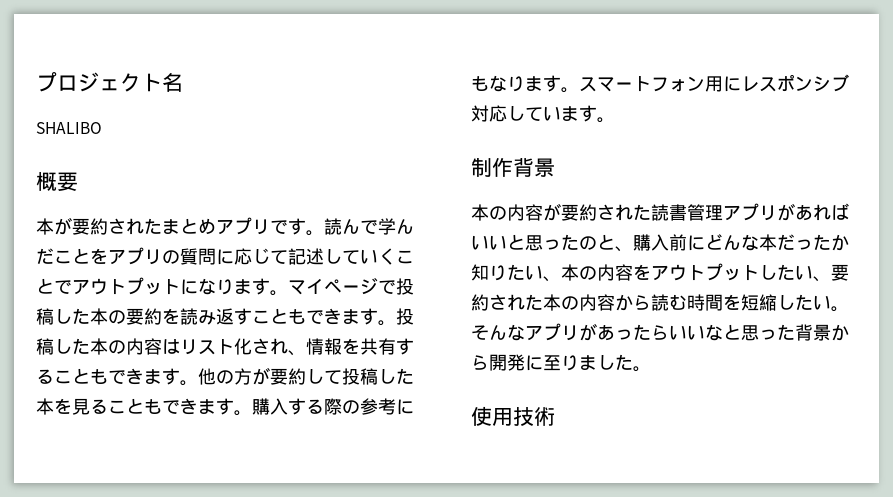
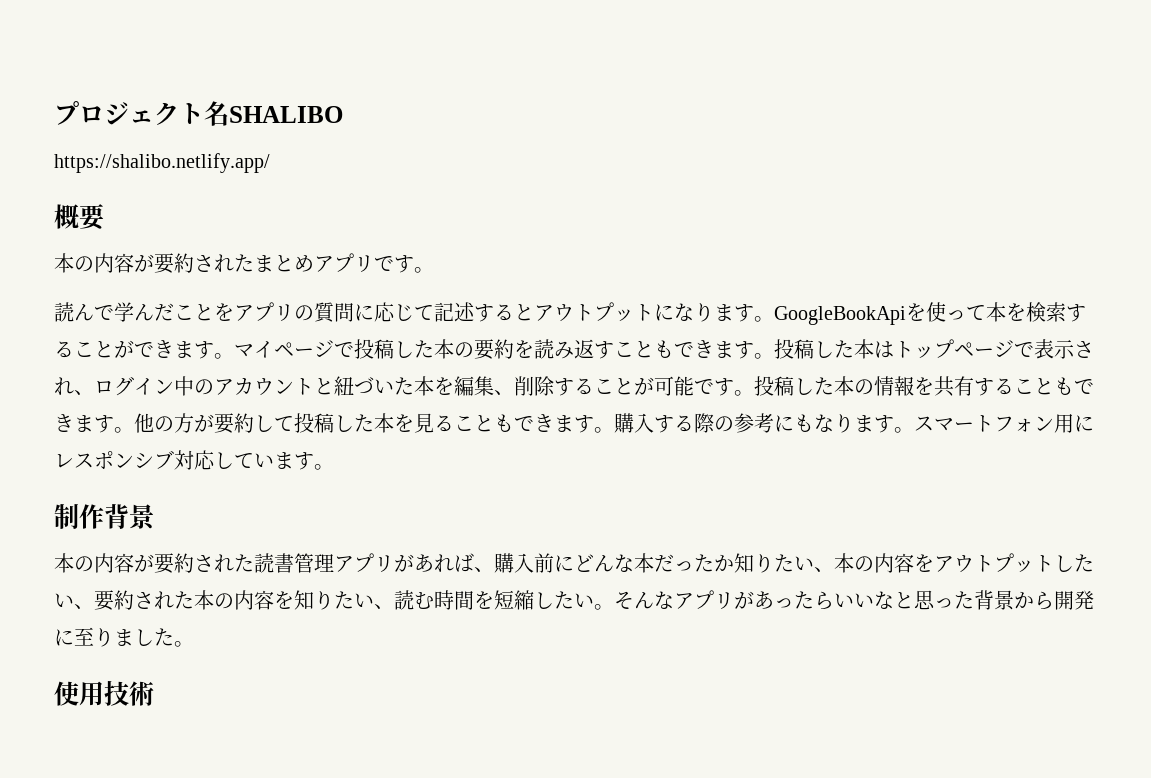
[36,122,102,134] // SHALIBO -> [229,106,343,123] [54,153,270,173] SHALIBO // https://shalibo.netlify.app/
(54, 226) none -> [74,253,134,273] の内容
(324, 233) none -> (434, 270) //
[324,248,414,265] [36,278,72,294] していくことで -> [474,304,534,322] すると
(288, 293) none -> [774,302,1086,325] [54,340,234,359] GoogleBookApiを使って本を検索することができます。
[108,338,306,356] の内容はリスト化され、 -> [874,339,1094,359] [54,376,874,396] はトップページで表示され、ログイン中のアカウントと紐づいた本を編集、削除することが可能です。投稿した本の
[471,234,615,251] いいと思ったのと -> (474, 562) none
[615,294,651,311] から -> [274,590,394,610] を知りたい、

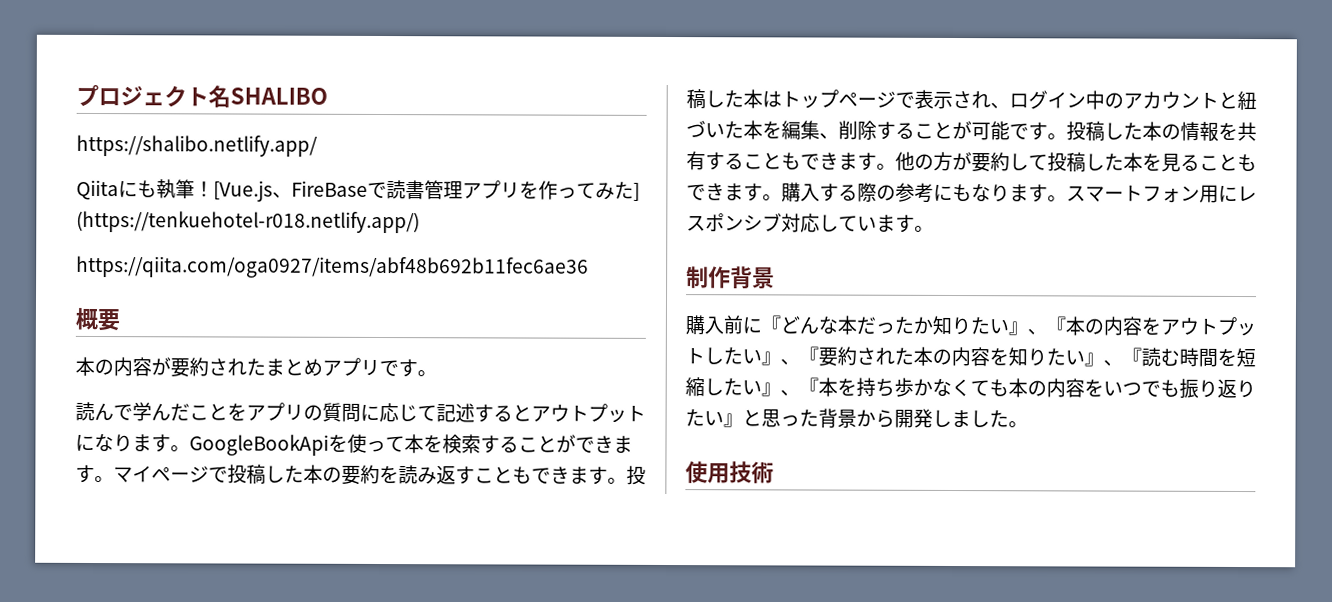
(270, 163) none -> [76,179,640,202] [76,210,420,234] [76,255,589,279] // Qiitaにも執筆！[Vue.js、FireBaseで読書管理アプリを作ってみた] (https://tenkuehotel-r018.netlify.app/) // https://qiita.com/oga0927/items/abf48b692b11fec6ae36
[54,553,494,574] 本の内容が要約された読書管理アプリがあれば、 -> (775, 278) none
(574, 563) none -> [761,315,781,333] 『
[814,567,834,572] 、 -> [1008,316,1066,336] 』、『
[74,604,94,609] 、 -> [761,346,819,366] 』、『
[374,604,394,609] 、 -> [1084,347,1142,367] 』、『
[594,590,894,610] 。そんなアプリがあったらいいな -> [761,377,1256,399] [685,409,743,428] 』、『本を持ち歩かなくても本の内容をいつでも振り返りたい』
[54,627,114,647] に至り -> [932,409,952,427] し

